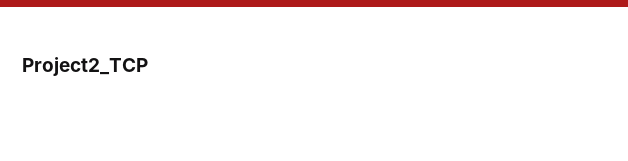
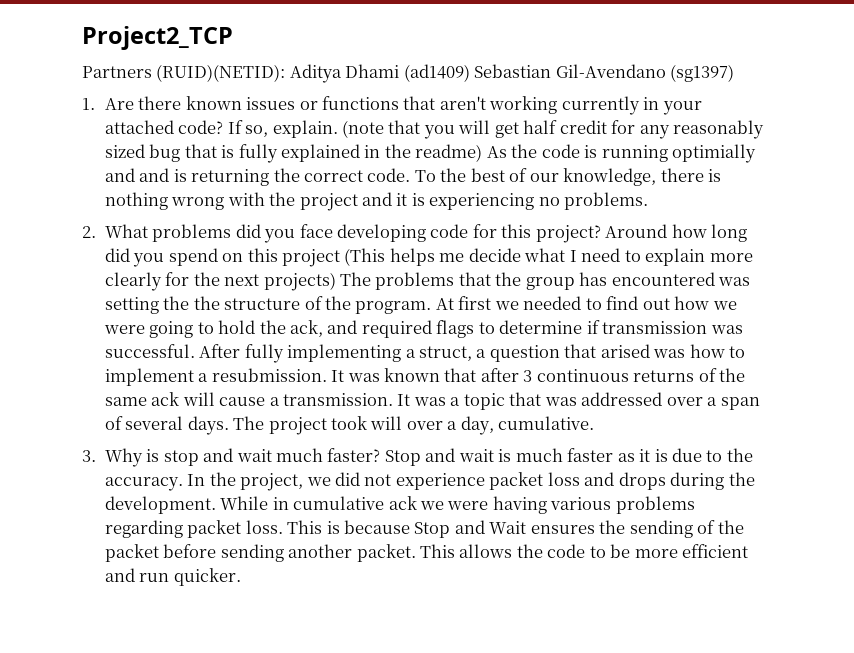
(148, 66) none -> [82,64,735,83] [82,96,702,115] [104,120,765,139] [104,144,757,163] [104,168,722,186] [104,192,649,211] [82,224,748,243] [104,248,753,267] [104,272,751,291] [104,296,737,314] [103,320,743,338] [104,344,746,363] [104,368,746,386] [104,392,760,410] [104,416,595,435] [82,448,753,467] [104,472,755,491] [104,496,695,514] [104,520,744,538] [104,544,749,562] [104,568,241,586] // Partners (RUID)(NETID): Aditya Dhami (ad1409) Sebastian Gil-Avendano (sg1397) // 1. Are there known issues or functions that aren't working currently in your attached code? If so, explain. (note that you will get half credit for any reasonably sized bug that is fully explained in the readme) As the code is running optimially and and is returning the correct code. To the best of our knowledge, there is nothing wrong with the project and it is experiencing no problems. // 2. What problems did you face developing code for this project? Around how long did you spend on this project (This helps me decide what I need to explain more clearly for the next projects) The problems that the group has encountered was setting the the structure of the program. At first we needed to find out how we were going to hold the ack, and required flags to determine if transmission was successful. After fully implementing a struct, a question that arised was how to implement a resubmission. It was known that after 3 continuous returns of the same ack will cause a transmission. It was a topic that was addressed over a span of several days. The project took will over a day, cumulative. // 3. Why is stop and wait much faster? Stop and wait is much faster as it is due to the accuracy. In the project, we did not experience packet loss and drops during the development. While in cumulative ack we were having various problems regarding packet loss. This is because Stop and Wait ensures the sending of the packet before sending another packet. This allows the code to be more efficient and run quicker.

